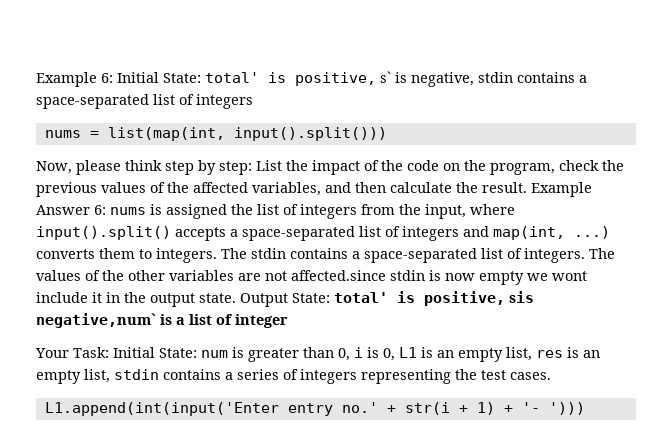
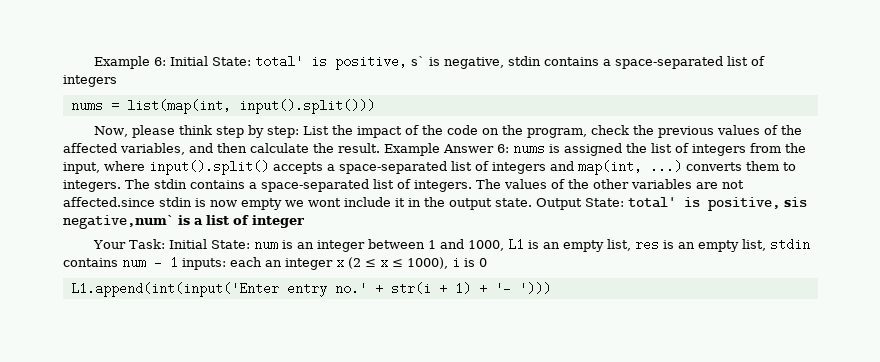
[248,347,395,362] greater than 0, i is 0, -> [296,239,504,252] an integer between 1 and 1000,
[225,369,551,384] a series of integers representing the test cases. -> [122,256,487,270] num - 1 inputs: each an integer x (2 ≤ x ≤ 1000), i is 0

